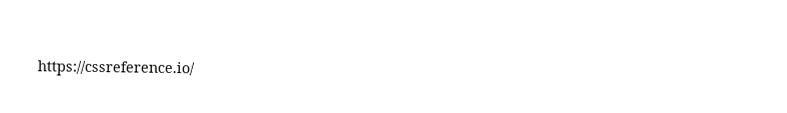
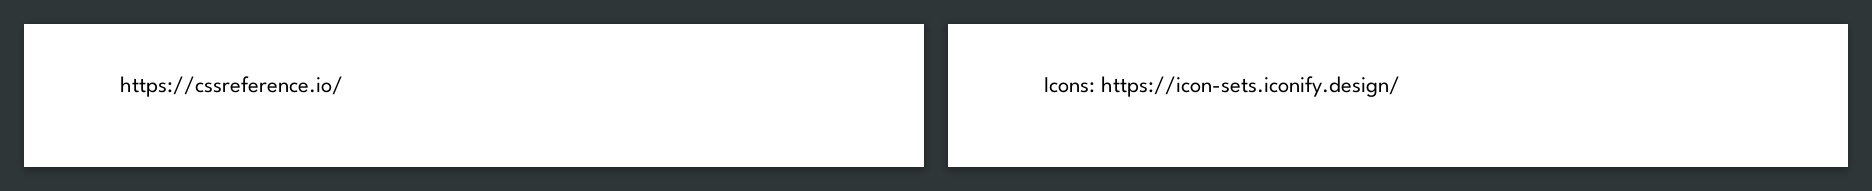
(195, 69) none -> [1044,76,1401,97] // Icons: https://icon-sets.iconify.design/

